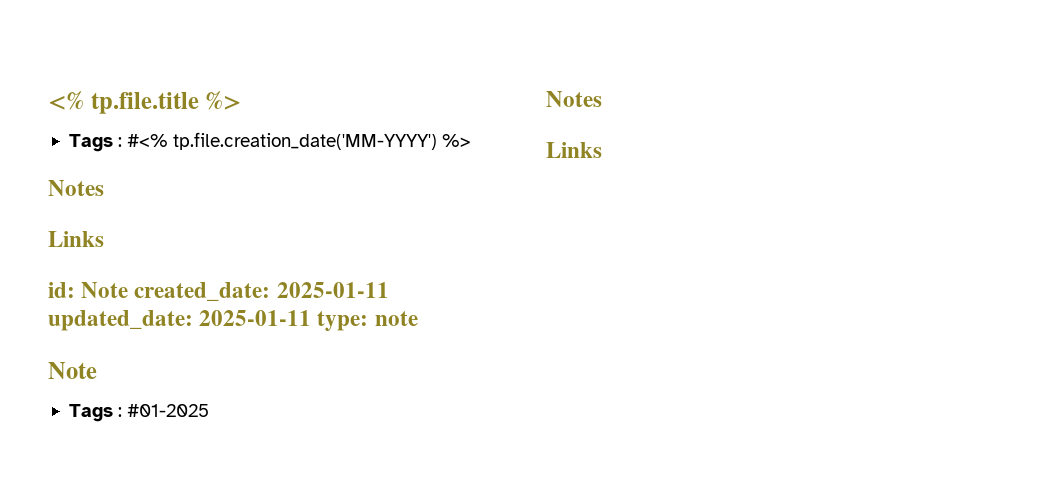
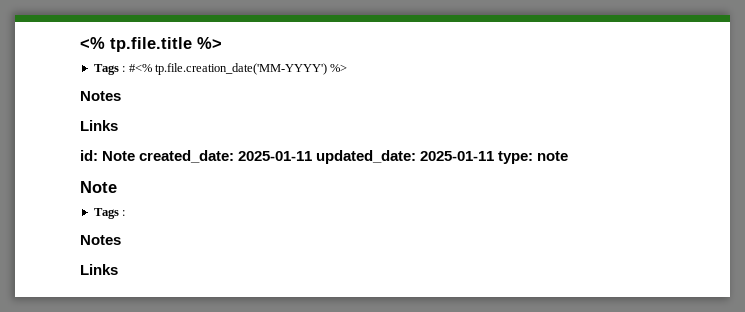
[127,404,210,417] #01-2025 -> (126, 213) none

